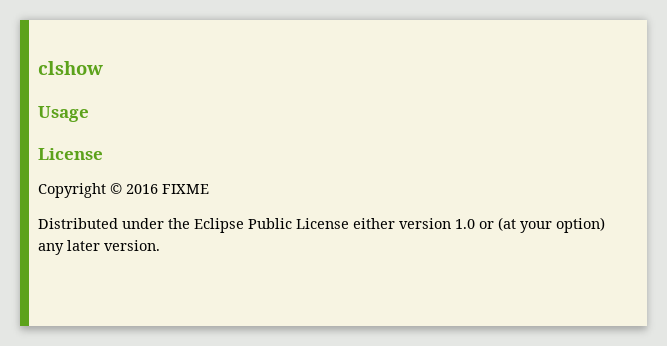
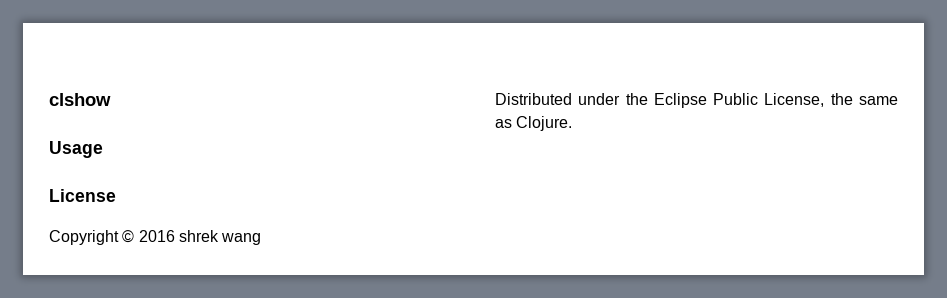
[162,184,209,194] FIXME -> [178,230,262,245] shrek wang
[296,217,605,233] [38,240,160,255] License either version 1.0 or (at your option) any later version. -> [764,93,898,107] [495,116,573,131] License, the same as Clojure.

